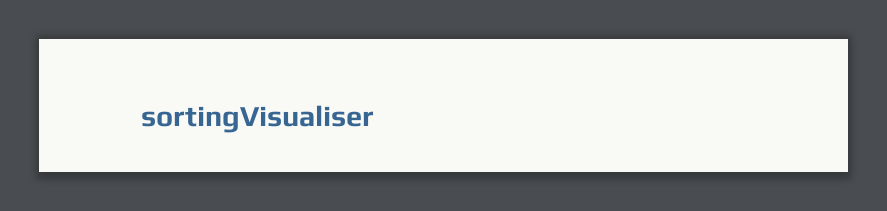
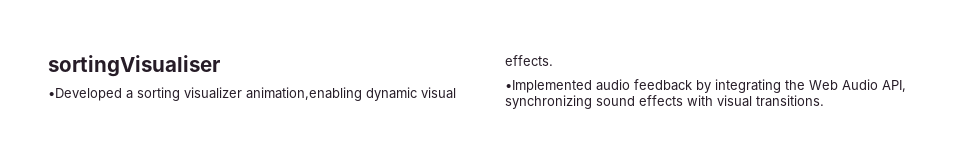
(374, 119) none -> [48,87,456,101] [505,55,553,66] [505,79,906,93] [505,95,824,109] // •Developed a sorting visualizer animation,enabling dynamic visual effects. // •Implemented audio feedback by integrating the Web Audio API, synchronizing sound effects with visual transitions.

